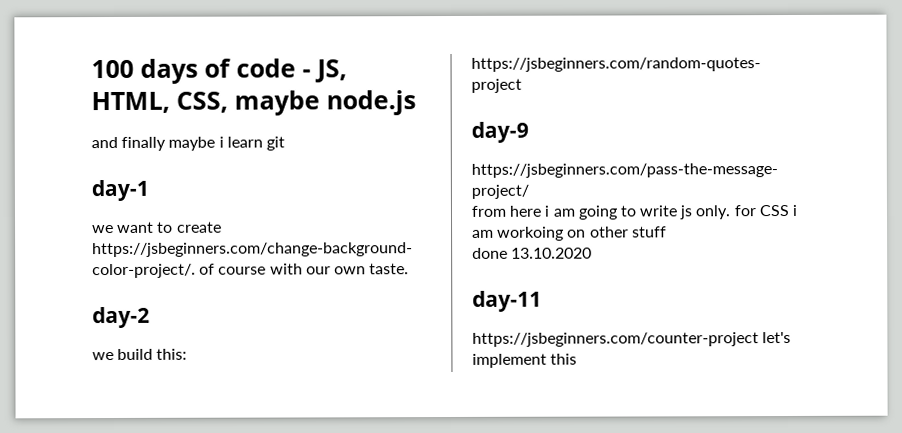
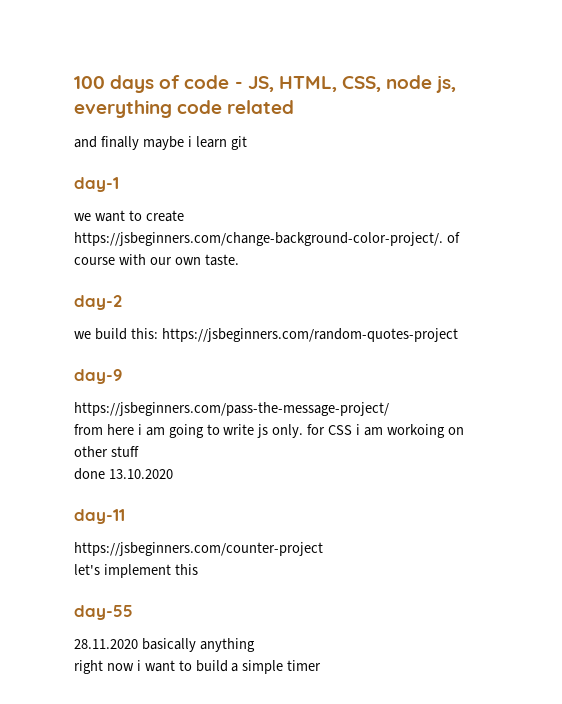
[234,90,416,116] maybe node.js -> [386,75,457,93] [74,100,295,118] node js, everything code related
(759, 339) none -> (323, 549) //
(578, 359) none -> [74,605,133,620] [74,638,255,652] [74,660,322,674] // day-55 // 28.11.2020 basically anything // right now i want to build a simple timer

